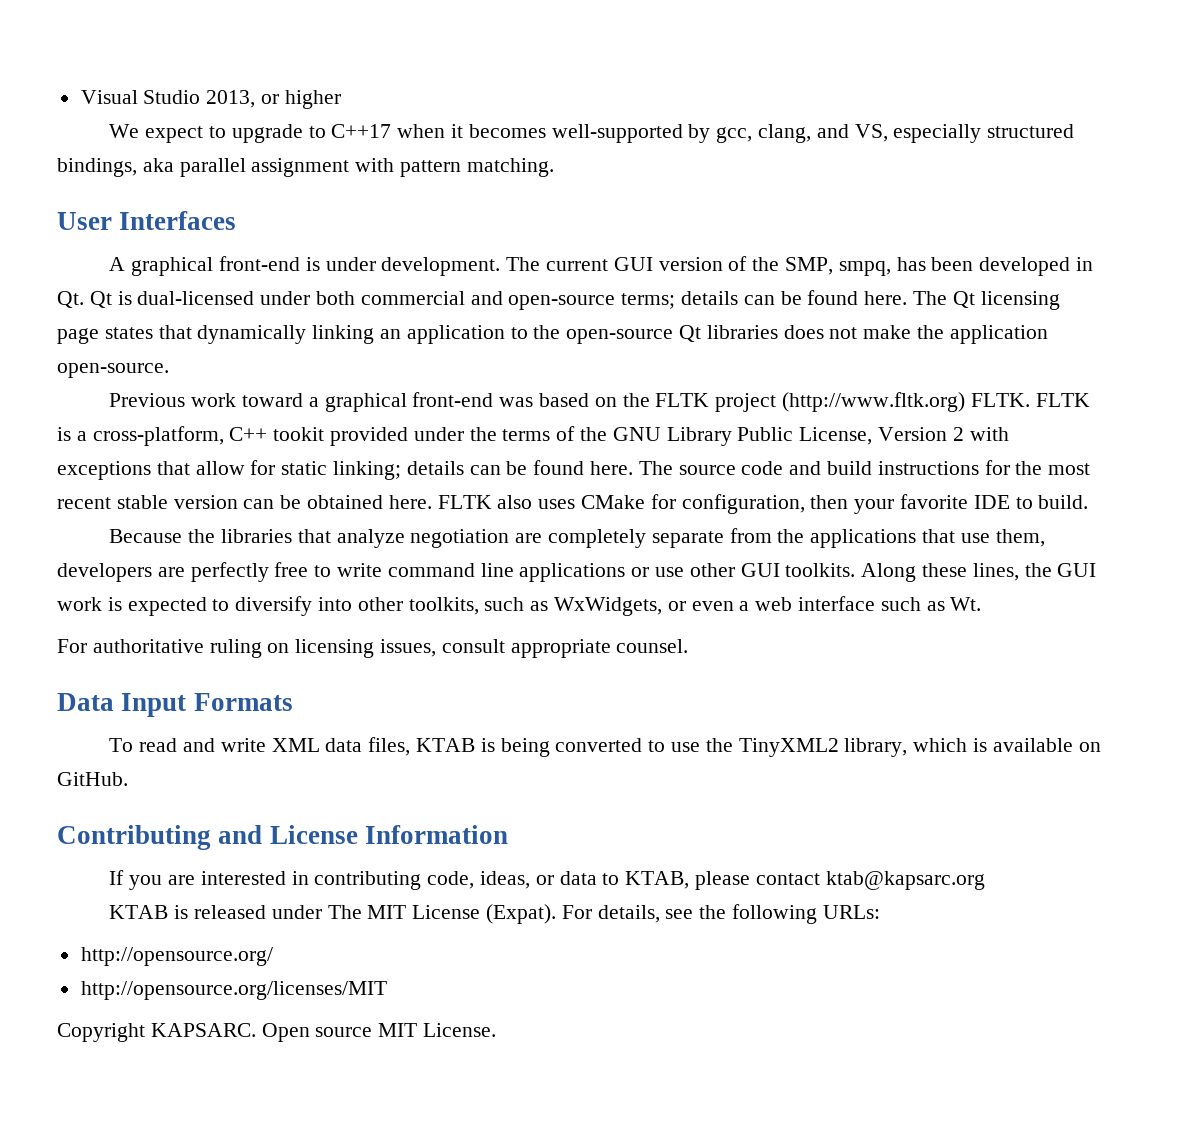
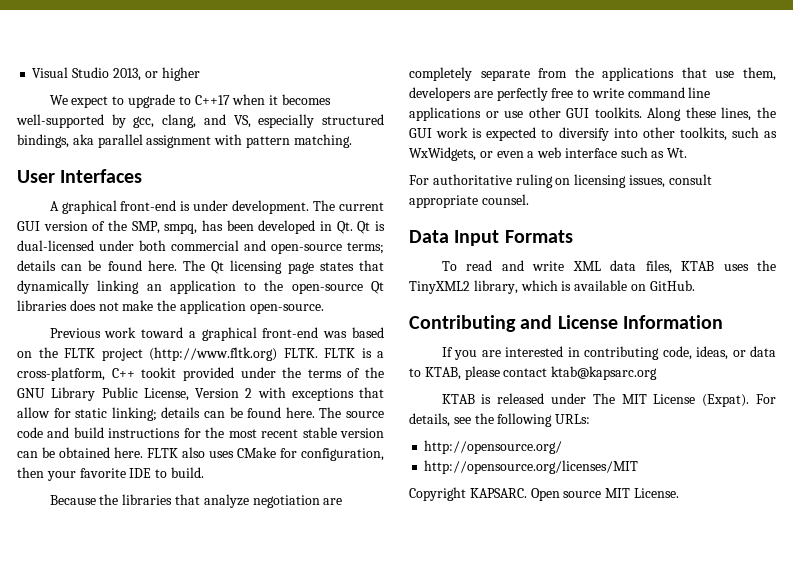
[480,738,700,757] is being converted to use -> [723,264,749,271] uses

